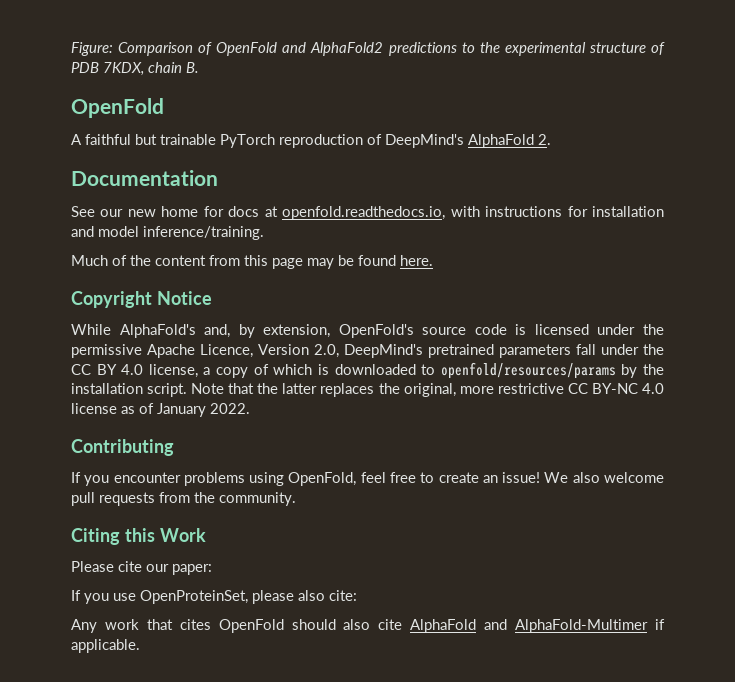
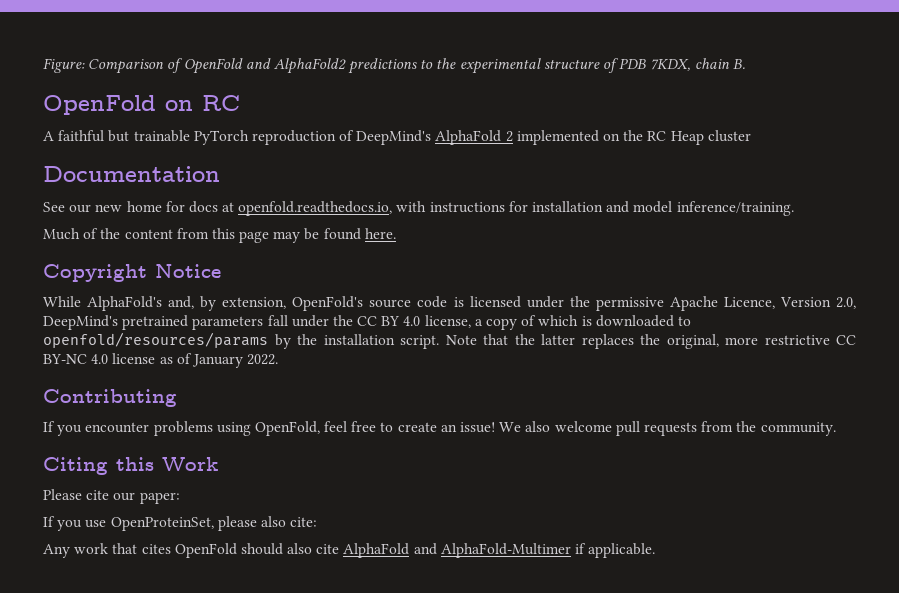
(164, 108) none -> [165,95,240,111] on RC
[538,134,551,145] 2. -> [505,130,751,145] 2 implemented on the RC Heap cluster

